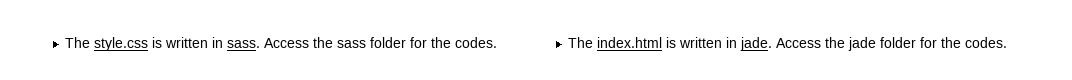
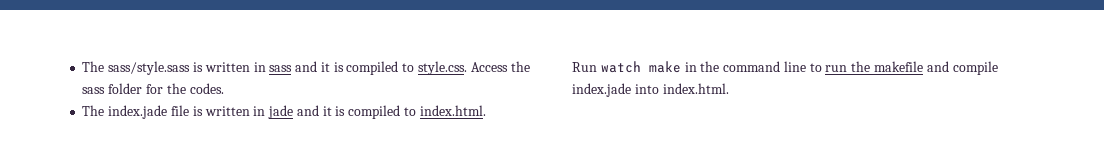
[65,37,261,51] The style.css is written in sass. -> [82,61,467,75] The sass/style.sass is written in sass and it is compiled to style.css.
[597,37,1008,51] index.html is written in jade. Access the jade folder for the codes. -> [108,105,486,119] [572,61,998,75] [572,83,729,97] index.jade file is written in jade and it is compiled to index.html. // Run watch make in the command line to run the makefile and compile index.jade into index.html.

